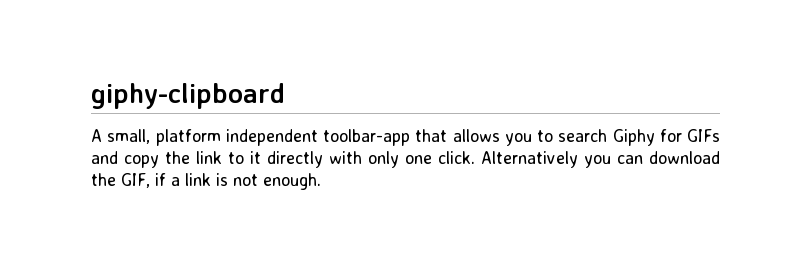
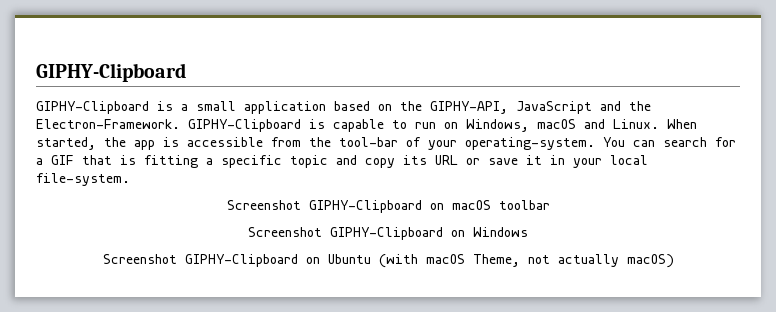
[91,83,285,109] [91,129,720,146] [91,151,720,168] [91,173,321,190] giphy-clipboard // A small, platform independent toolbar-app that allows you to search Giphy for GIFs and copy the link to it directly with only one click. Alternatively you can download the GIF, if a link is not enough. -> [36,63,186,82] [36,101,651,114] [36,119,697,132] [36,137,736,150] [36,155,648,168] [36,173,130,186] [226,200,550,213] [248,227,528,240] [102,254,674,268] GIPHY-Clipboard // GIPHY-Clipboard is a small application based on the GIPHY-API, JavaScript and the Electron-Framework. GIPHY-Clipboard is capable to run on Windows, macOS and Linux. When started, the app is accessible from the tool-bar of your operating-system. You can search for a GIF that is fitting a specific topic and copy its URL or save it in your local file-system. // Screenshot GIPHY-Clipboard on macOS toolbar // Screenshot GIPHY-Clipboard on Windows // Screenshot GIPHY-Clipboard on Ubuntu (with macOS Theme, not actually macOS)

